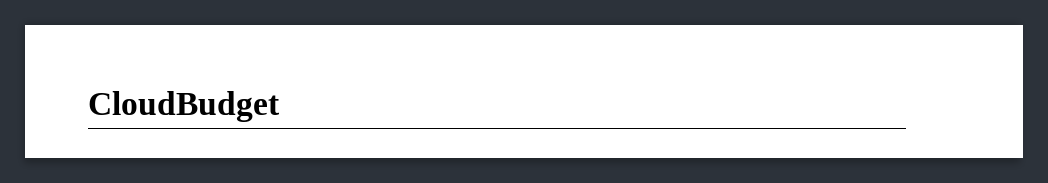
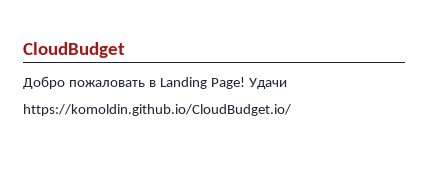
(280, 106) none -> [23,76,287,89] [23,104,291,116] // Добро пожаловать в Landing Page! Удачи // https://komoldin.github.io/CloudBudget.io/

